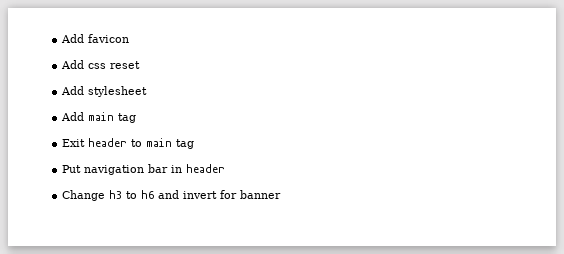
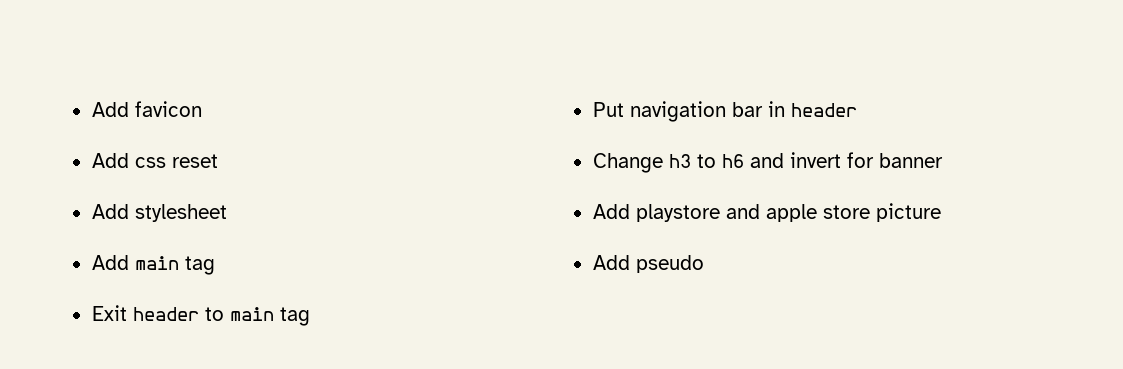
(282, 194) none -> [592,203,941,222] [592,255,704,273] // Add playstore and apple store picture // Add pseudo

